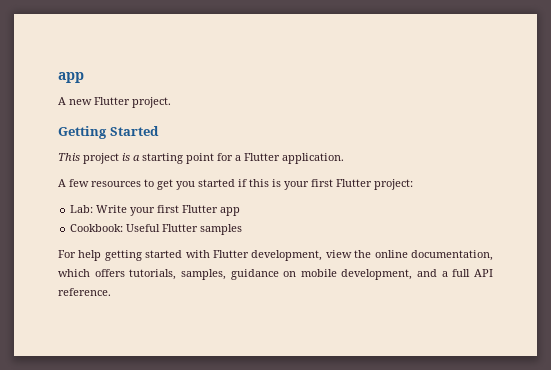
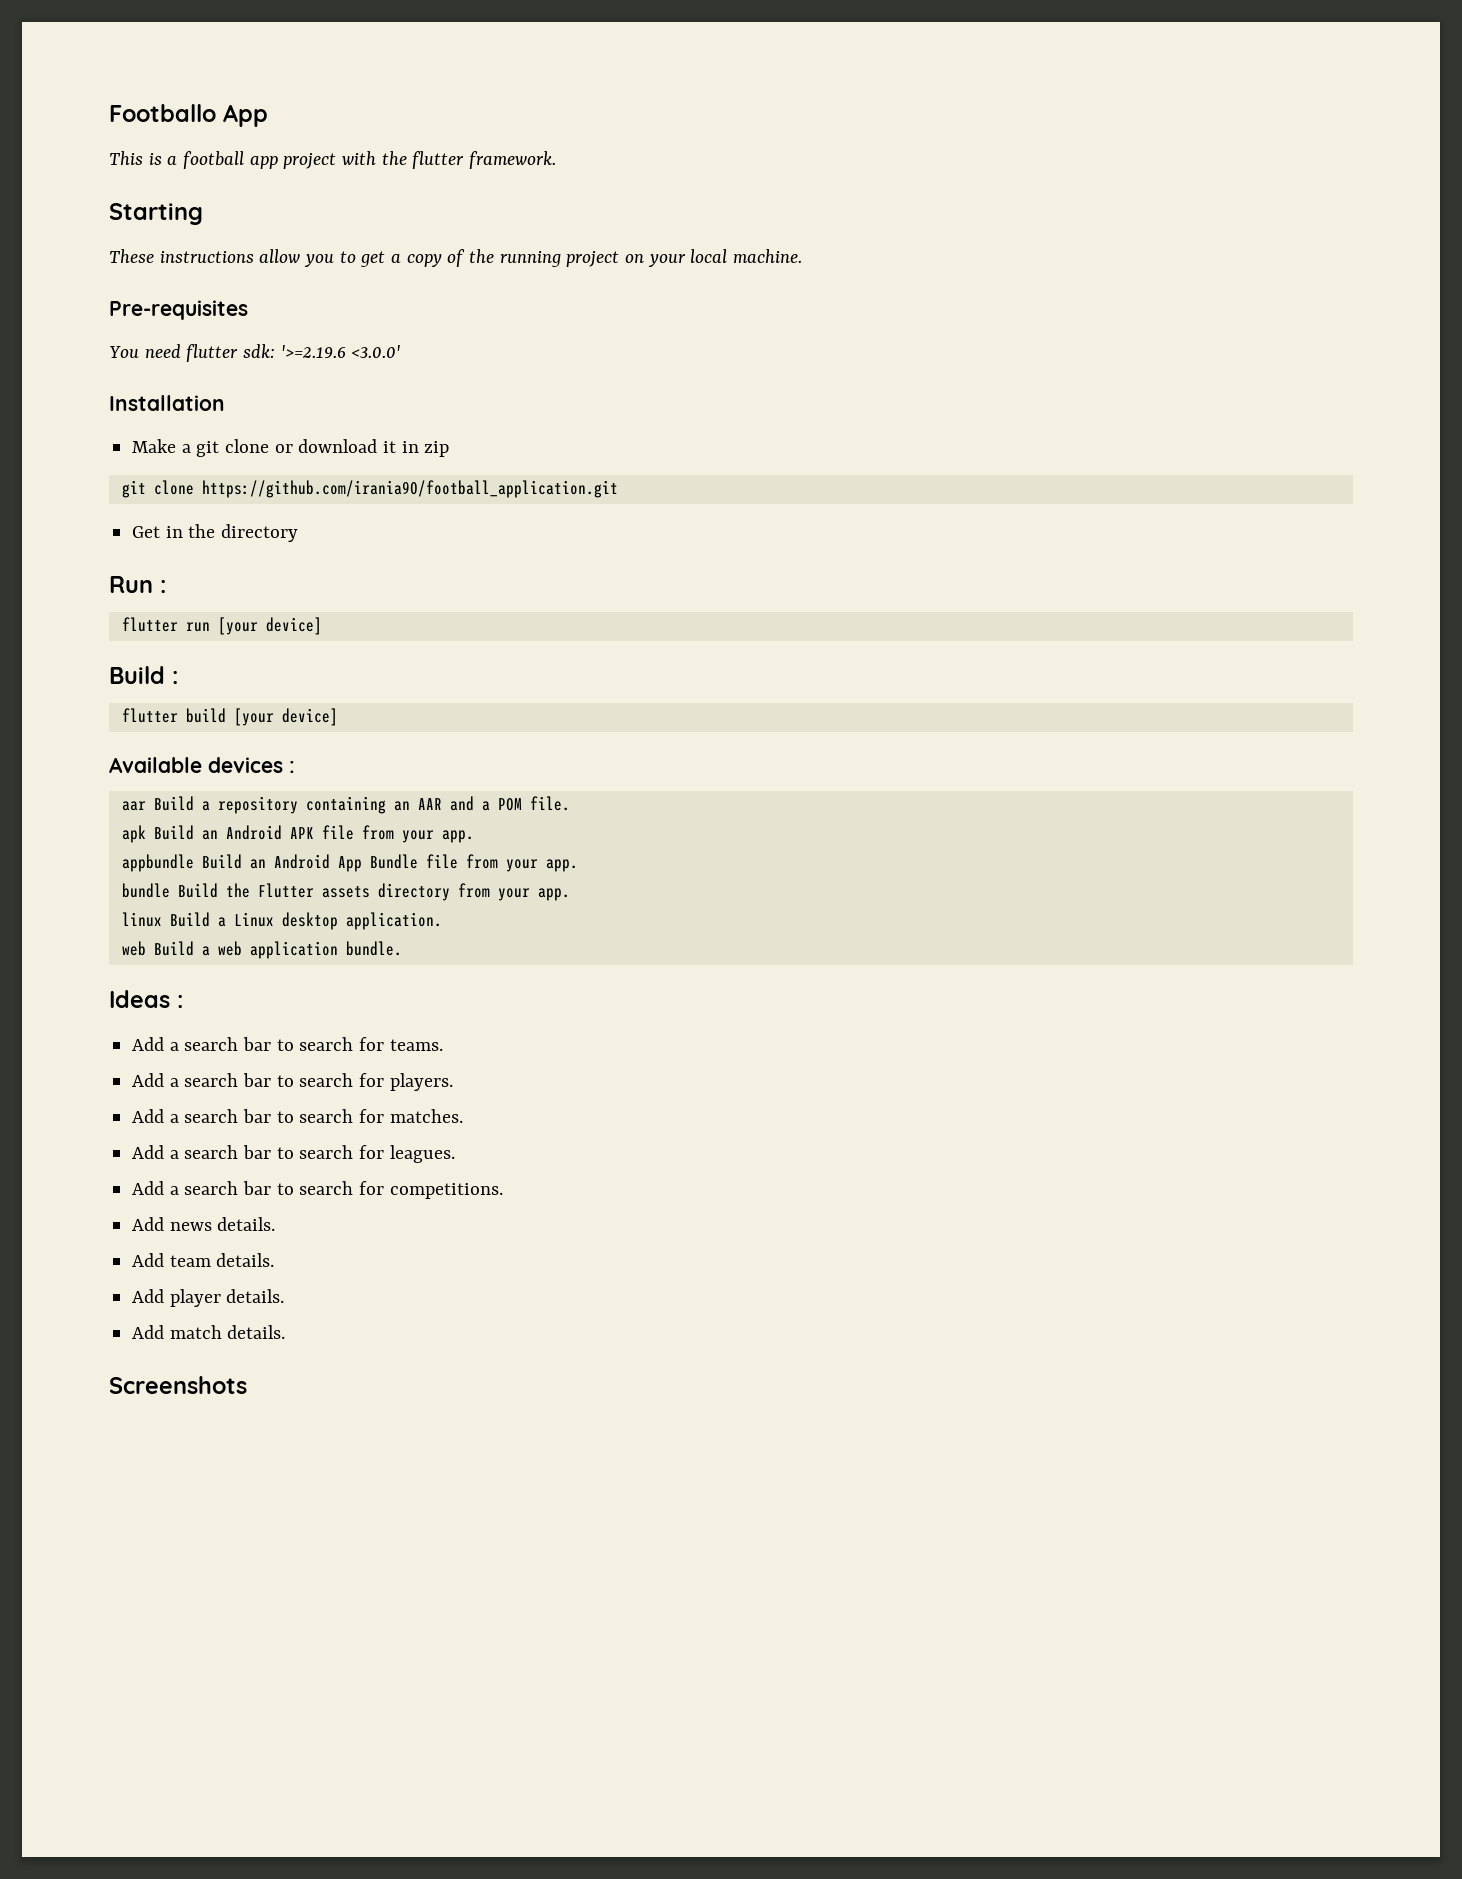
[58,72,84,83] [58,97,171,108] [58,126,159,139] app // A new Flutter project. // Getting Started -> [109,104,268,127] Footballo App
[83,153,119,164] project -> (143, 158) none
[142,153,344,164] [58,179,413,190] [70,205,241,216] [70,224,243,235] [58,250,493,261] [58,269,493,280] [58,288,111,296] starting point for a Flutter application. // A few resources to get you started if this is your first Flutter project: // Lab: Write your first Flutter app // Cookbook: Useful Flutter samples // For help getting started with Flutter development, view the online documentation, which offers tutorials, samples, guidance on mobile development, and a full API reference. -> [183,151,557,169] [109,203,203,225] [109,249,803,267] [109,300,248,320] [109,344,401,362] [109,395,225,411] [132,439,450,457] [121,480,618,498] [132,524,299,542] [109,576,166,593] [121,617,322,635] [109,666,178,684] [121,708,338,726] [109,757,295,773] [121,796,570,814] [121,825,474,843] [121,854,578,872] [121,883,570,901] [121,912,442,930] [121,941,402,959] [109,990,183,1008] [132,1037,443,1051] [132,1073,453,1091] [132,1109,463,1123] [132,1145,455,1163] [132,1181,503,1199] [132,1217,276,1231] [132,1253,275,1267] [132,1289,285,1307] [132,1325,286,1339] [109,1376,247,1394] football app project with the flutter framework. // Starting // These instructions allow you to get a copy of the running project on your local machine. // Pre-requisites // You need flutter sdk: '>=2.19.6 <3.0.0' // Installation // Make a git clone or download it in zip // git clone https://github.com/irania9O/football_application.git // Get in the directory // Run : // flutter run [your device] // Build : // flutter build [your device] // Available devices : // aar Build a repository containing an AAR and a POM file. // apk Build an Android APK file from your app. // appbundle Build an Android App Bundle file from your app. // bundle Build the Flutter assets directory from your app. // linux Build a Linux desktop application. // web Build a web application bundle. // Ideas : // Add a search bar to search for teams. // Add a search bar to search for players. // Add a search bar to search for matches. // Add a search bar to search for leagues. // Add a search bar to search for competitions. // Add news details. // Add team details. // Add player details. // Add match details. // Screenshots

